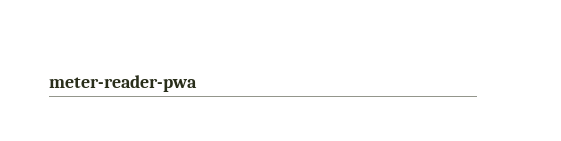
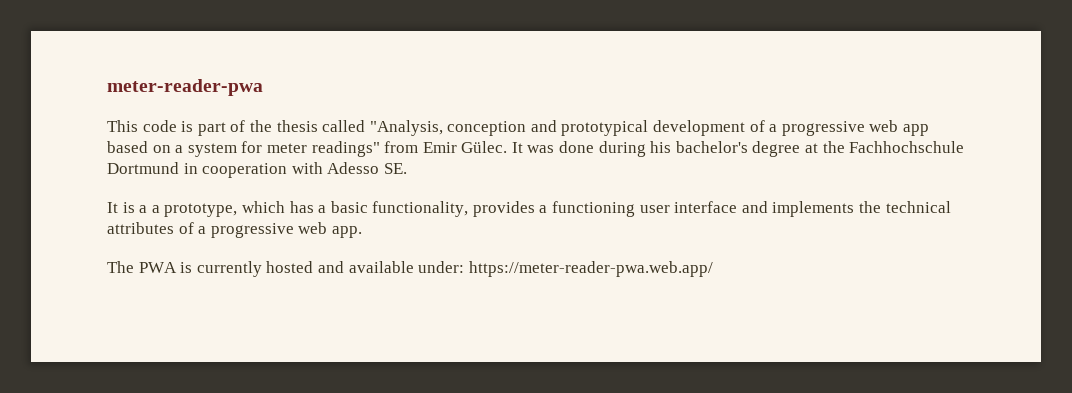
(197, 83) none -> [107,120,930,136] [107,141,965,157] [107,162,407,178] [107,201,951,217] [107,222,362,238] [107,261,713,277] // This code is part of the thesis called "Analysis, conception and prototypical development of a progressive web app based on a system for meter readings" from Emir Gülec. It was done during his bachelor's degree at the Fachhochschule Dortmund in cooperation with Adesso SE. // It is a a prototype, which has a basic functionality, provides a functioning user interface and implements the technical attributes of a progressive web app. // The PWA is currently hosted and available under: https://meter-reader-pwa.web.app/

